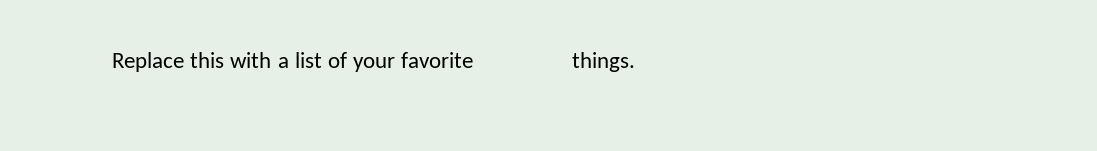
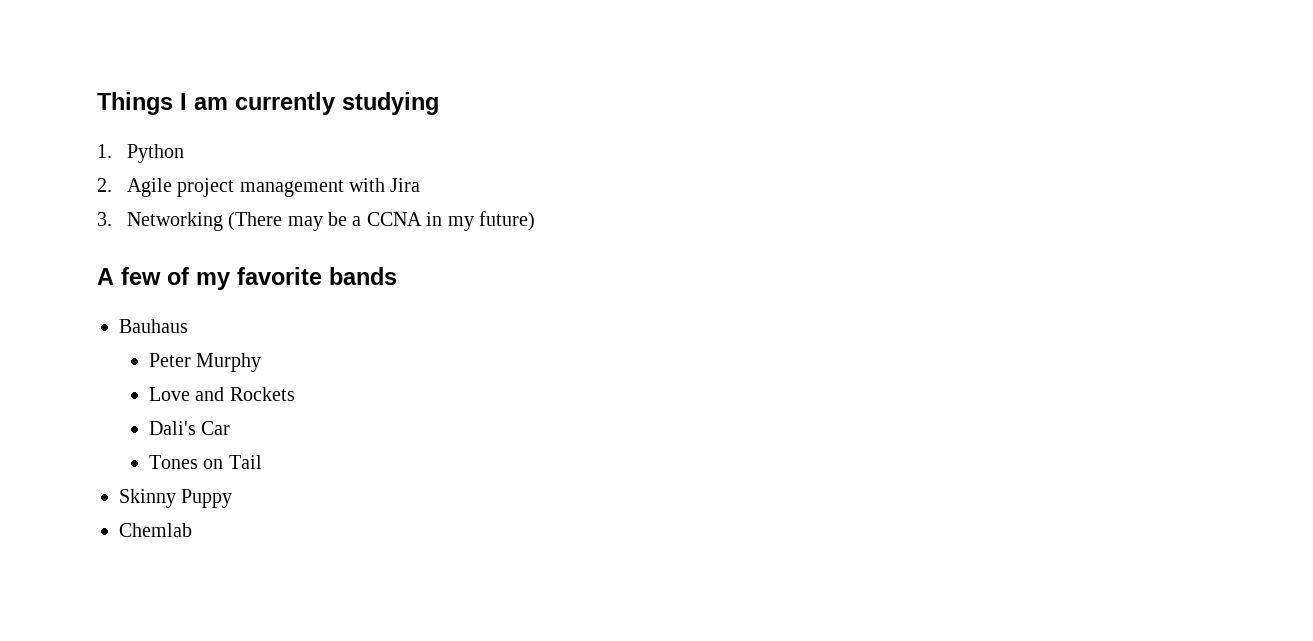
[112,52,635,72] Replace this with a list of your favorite things. -> [97,92,439,115] [97,144,184,163] [97,178,421,197] [97,211,536,231] [97,267,397,290] [119,319,188,333] [148,353,262,372] [148,387,295,401] [148,421,231,435] [148,455,262,469] [119,489,233,508] [119,523,192,537] Things I am currently studying // 1. Python // 2. Agile project management with Jira // 3. Networking (There may be a CCNA in my future) // A few of my favorite bands // Bauhaus // Peter Murphy // Love and Rockets // Dali's Car // Tones on Tail // Skinny Puppy // Chemlab

